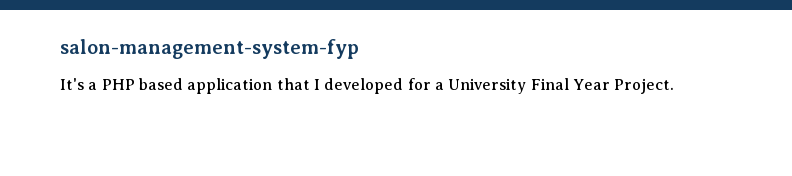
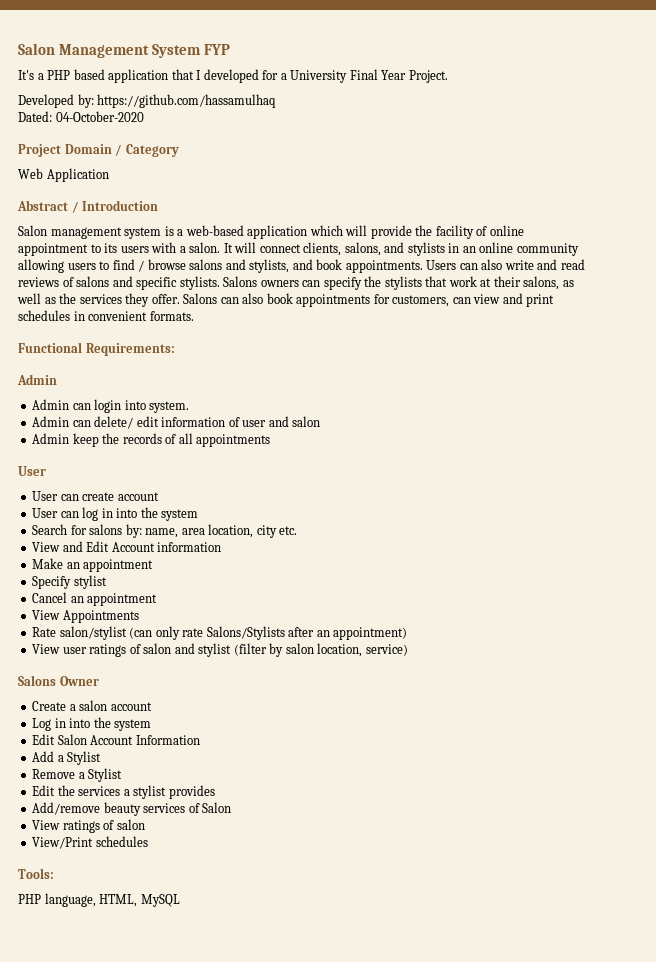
[60,39,359,59] salon-management-system-fyp -> [18,43,230,58] Salon Management System FYP
(675, 86) none -> [18,94,277,108] [18,111,144,122] [18,144,179,157] [18,168,109,182] [17,200,159,213] [18,225,524,239] [18,242,579,256] [18,259,585,273] [18,276,574,290] [17,293,555,307] [18,310,194,321] [18,342,175,356] [17,374,57,385] [32,399,190,413] [32,416,321,429] [32,433,271,447] [18,466,46,476] [32,491,159,501] [32,507,199,521] [32,524,298,538] [32,541,222,552] [32,558,154,572] [32,575,107,589] [32,592,158,606] [32,610,139,623] [32,626,408,640] [32,643,408,657] [18,675,99,686] [32,700,152,711] [32,717,152,731] [32,734,200,745] [32,751,102,765] [32,768,123,782] [32,785,215,799] [32,802,232,816] [32,819,145,833] [32,836,148,849] [18,868,54,879] [18,893,180,907] // Developed by: https://github.com/hassamulhaq // Dated: 04-October-2020 // Project Domain / Category // Web Application // Abstract / Introduction // Salon management system is a web-based application which will provide the facility of online appointment to its users with a salon. It will connect clients, salons, and stylists in an online community allowing users to find / browse salons and stylists, and book appointments. Users can also write and read reviews of salons and specific stylists. Salons owners can specify the stylists that work at their salons, as well as the services they offer. Salons can also book appointments for customers, can view and print schedules in convenient formats. // Functional Requirements: // Admin // Admin can login into system. // Admin can delete/ edit information of user and salon // Admin keep the records of all appointments // User // User can create account // User can log in into the system // Search for salons by: name, area location, city etc. // View and Edit Account information // Make an appointment // Specify stylist // Cancel an appointment // View Appointments // Rate salon/stylist (can only rate Salons/Stylists after an appointment) // View user ratings of salon and stylist (filter by salon location, service) // Salons Owner // Create a salon account // Log in into the system // Edit Salon Account Information // Add a Stylist // Remove a Stylist // Edit the services a stylist provides // Add/remove beauty services of Salon // View ratings of salon // View/Print schedules // Tools: // PHP language, HTML, MySQL

